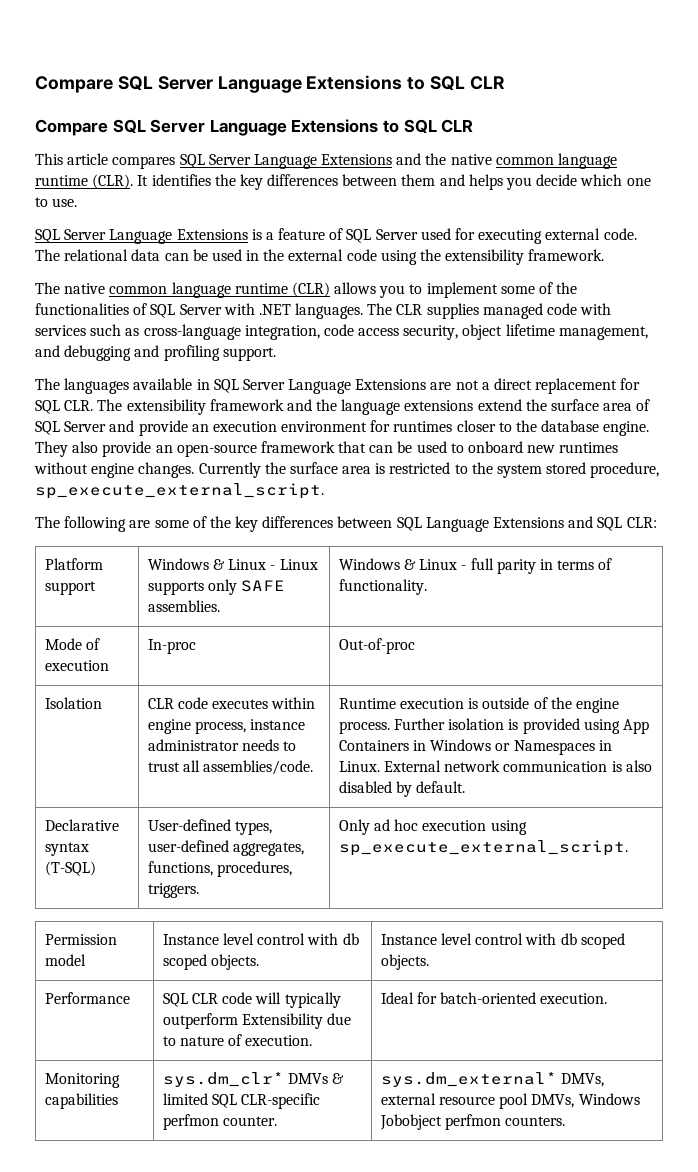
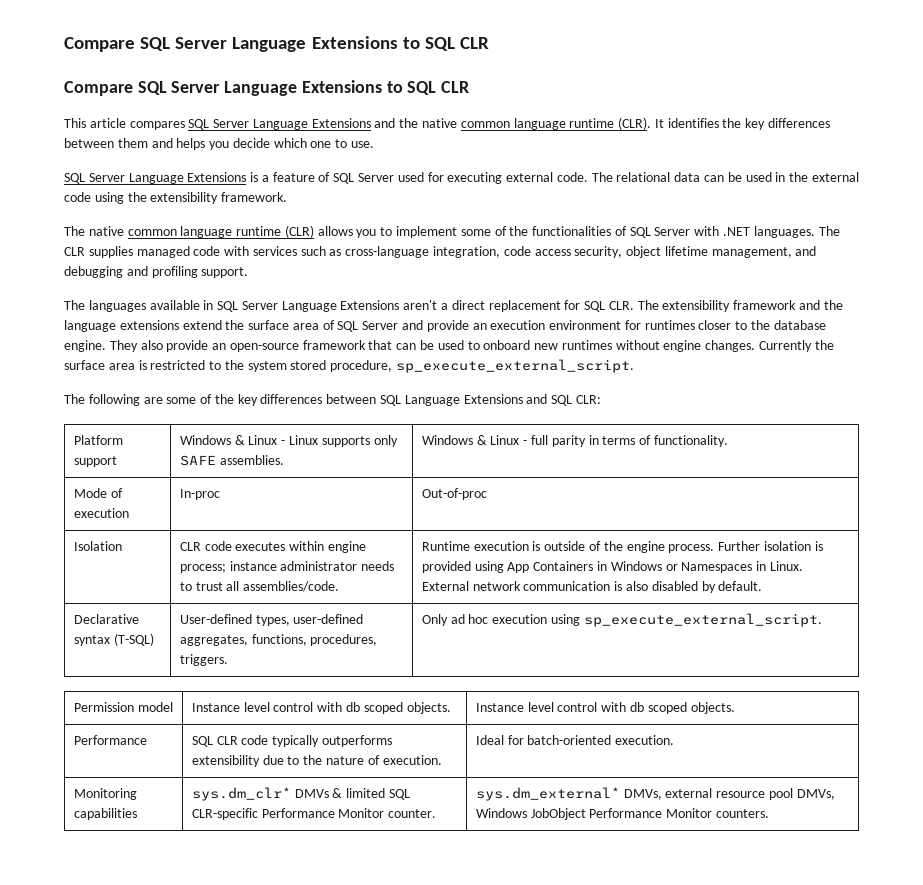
[430,380,479,390] are not -> [403,300,438,310] aren't
[195,721,247,734] process, -> [179,564,226,573] process;
[255,992,341,1008] [162,1013,324,1029] will typically outperform Extensibility -> [272,735,393,747] [191,755,260,767] typically outperforms extensibility
(176, 1041) none -> [303,755,323,765] the
[162,1114,219,1130] perfmon -> [261,808,385,818] Performance Monitor
[379,1114,502,1130] Jobobject perfmon -> [530,808,713,820] JobObject Performance Monitor

